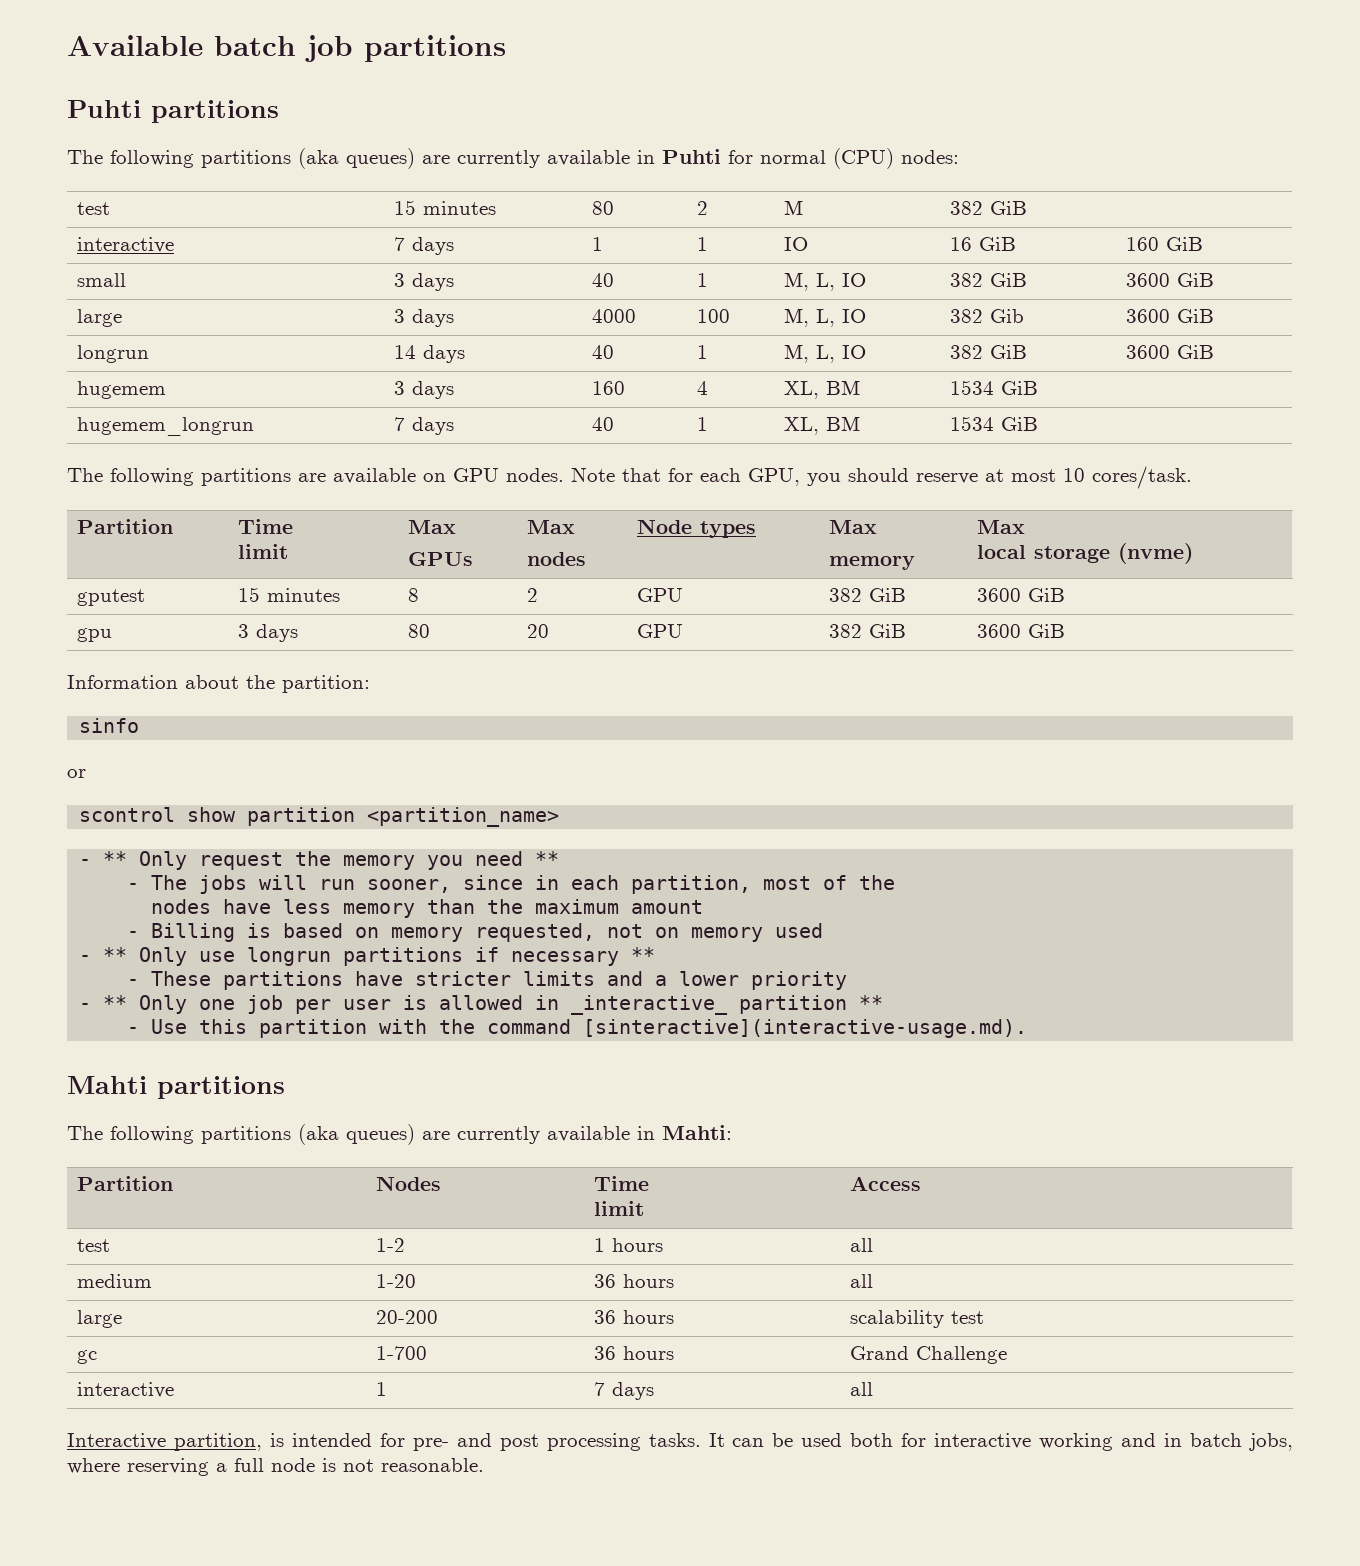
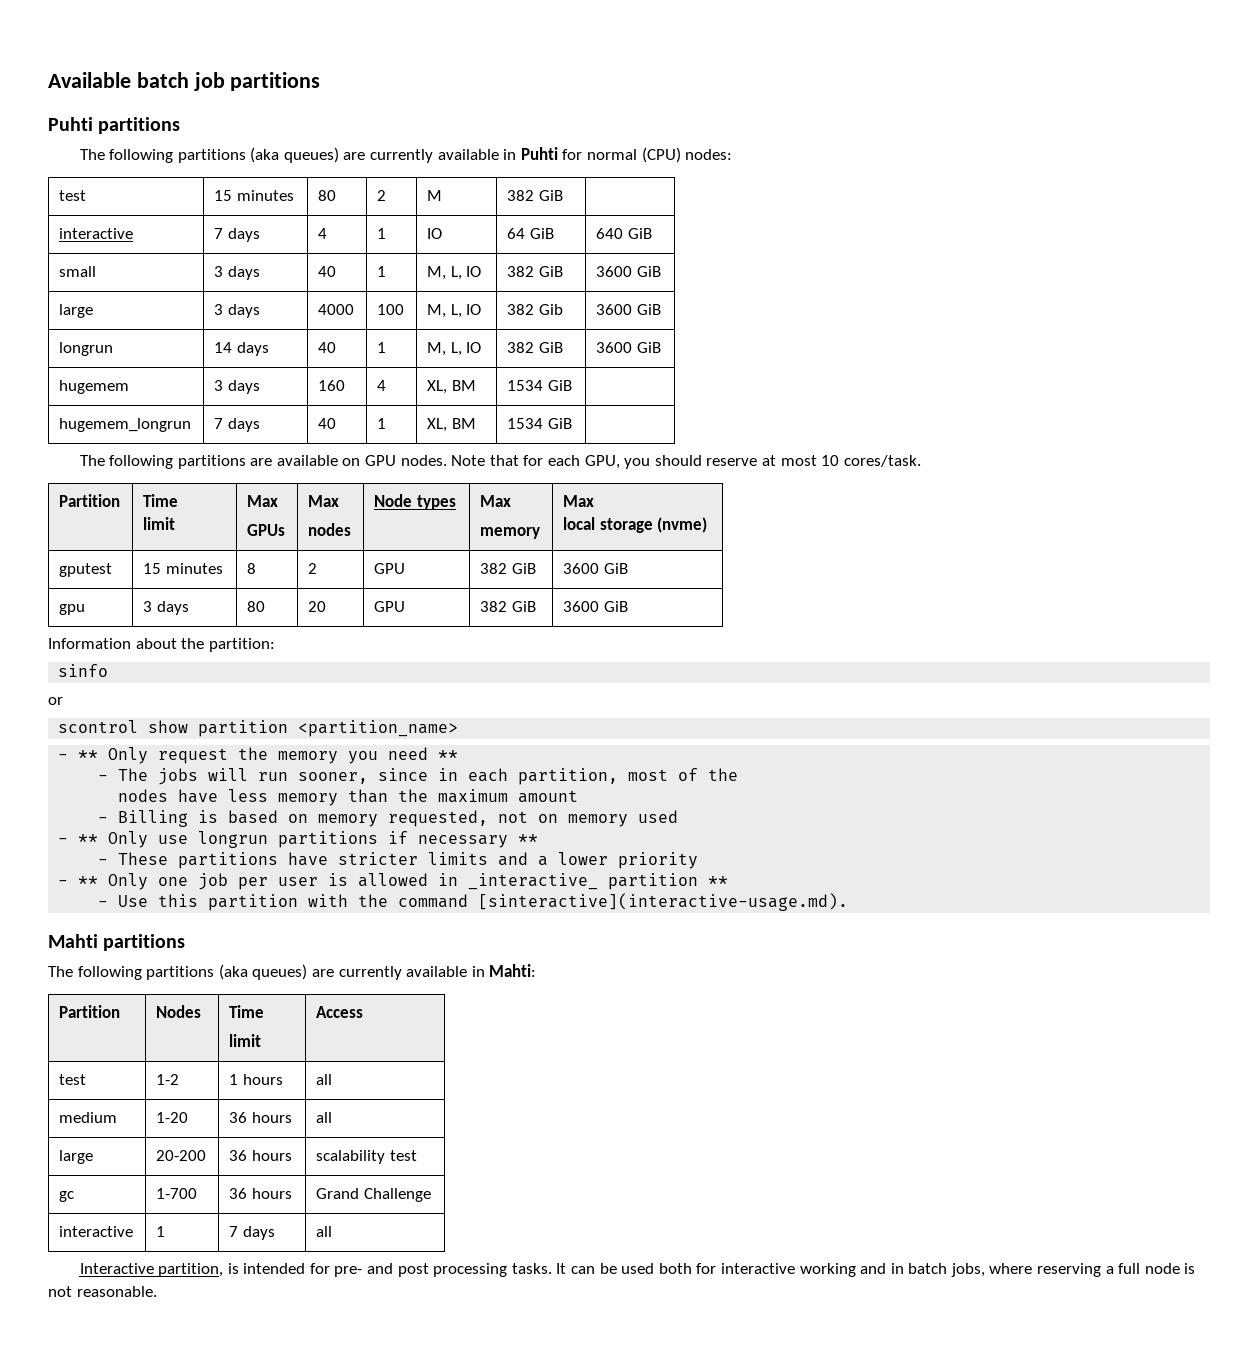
[592,237,604,251] 1 -> [318,228,328,239] 4
[950,237,1017,251] [1126,237,1160,251] 16 GiB | 160 -> [507,228,554,239] [596,228,624,239] 64 GiB | 640

